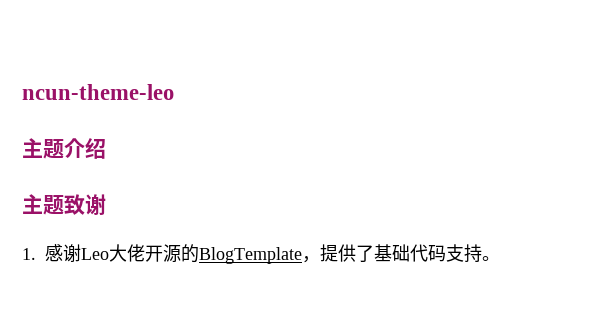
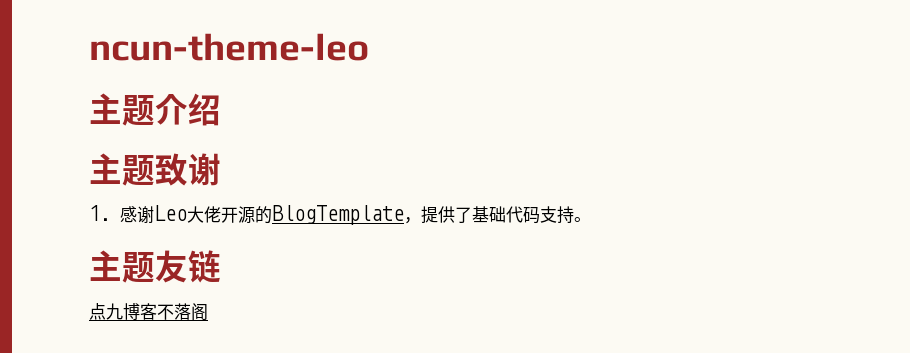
(500, 258) none -> [89,250,221,283] [89,303,208,321] // 主题友链 // 点九博客不落阁

